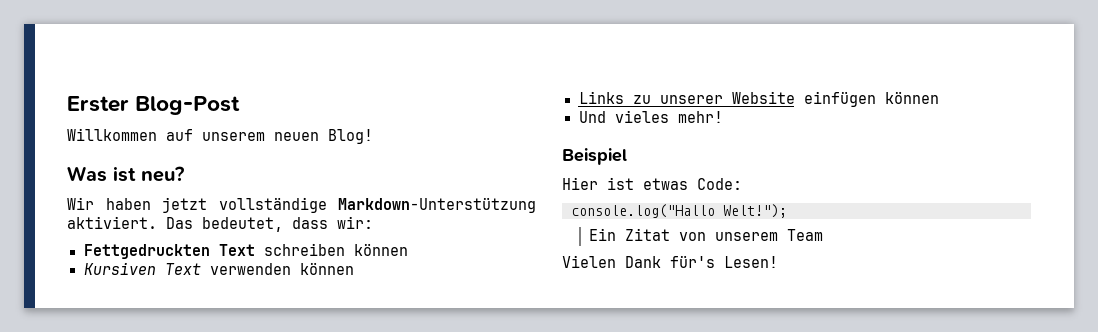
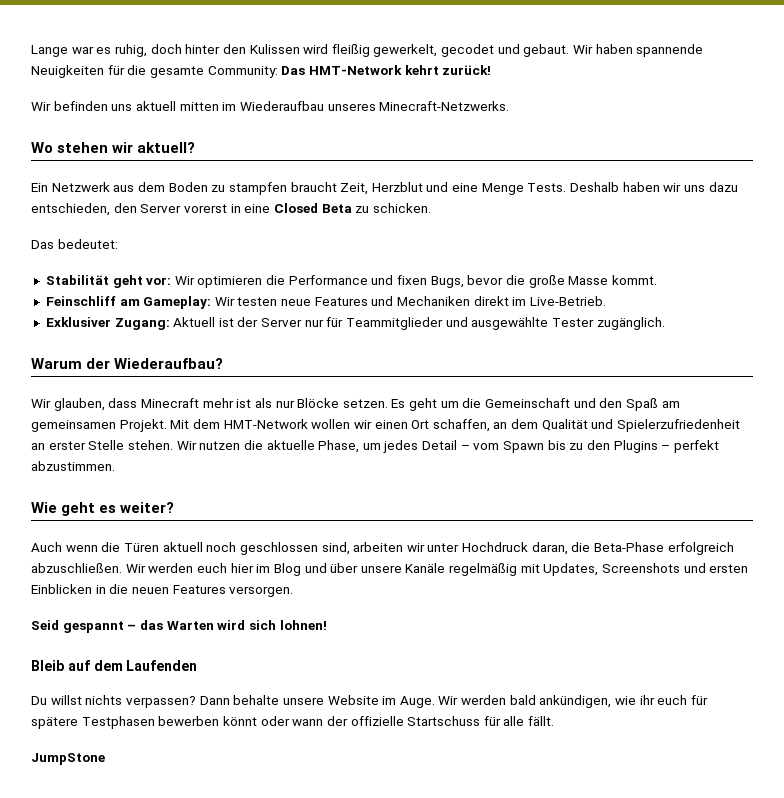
[67,96,241,115] [67,128,373,144] [67,166,185,182] [67,197,536,213] [67,216,373,232] [83,243,408,259] [83,262,354,275] [578,91,939,107] [578,110,723,123] [562,148,627,165] [562,177,742,190] [571,204,787,218] [589,228,824,241] [562,255,778,268] Erster Blog-Post // Willkommen auf unserem neuen Blog! // Was ist neu? // Wir haben jetzt vollständige Markdown-Unterstützung aktiviert. Das bedeutet, dass wir: // Fettgedruckten Text schreiben können // Kursiven Text verwenden können // Links zu unserer Website einfügen können // Und vieles mehr! // Beispiel // Hier ist etwas Code: // console.log("Hallo Welt!"); // Ein Zitat von unserem Team // Vielen Dank für's Lesen! -> [31,44,704,57] [31,65,492,78] [31,101,510,111] [31,142,196,153] [31,182,738,195] [31,203,431,216] [31,239,118,249] [45,275,657,288] [45,296,606,309] [45,317,665,330] [31,358,224,369] [31,398,680,411] [31,419,741,432] [31,440,719,453] [31,461,115,471] [31,502,175,516] [31,542,734,555] [31,563,749,576] [31,584,294,597] [31,620,327,633] [31,660,198,671] [31,695,708,708] [31,716,555,729] [31,753,105,765] Lange war es ruhig, doch hinter den Kulissen wird fleißig gewerkelt, gecodet und gebaut. Wir haben spannende Neuigkeiten für die gesamte Community: Das HMT-Network kehrt zurück! // Wir befinden uns aktuell mitten im Wiederaufbau unseres Minecraft-Netzwerks. // Wo stehen wir aktuell? // Ein Netzwerk aus dem Boden zu stampfen braucht Zeit, Herzblut und eine Menge Tests. Deshalb haben wir uns dazu entschieden, den Server vorerst in eine Closed Beta zu schicken. // Das bedeutet: // Stabilität geht vor: Wir optimieren die Performance und fixen Bugs, bevor die große Masse kommt. // Feinschliff am Gameplay: Wir testen neue Features und Mechaniken direkt im Live-Betrieb. // Exklusiver Zugang: Aktuell ist der Server nur für Teammitglieder und ausgewählte Tester zugänglich. // Warum der Wiederaufbau? // Wir glauben, dass Minecraft mehr ist als nur Blöcke setzen. Es geht um die Gemeinschaft und den Spaß am gemeinsamen Projekt. Mit dem HMT-Network wollen wir einen Ort schaffen, an dem Qualität und Spielerzufriedenheit an erster Stelle stehen. Wir nutzen die aktuelle Phase, um jedes Detail – vom Spawn bis zu den Plugins – perfekt abzustimmen. // Wie geht es weiter? // Auch wenn die Türen aktuell noch geschlossen sind, arbeiten wir unter Hochdruck daran, die Beta-Phase erfolgreich abzuschließen. Wir werden euch hier im Blog und über unsere Kanäle regelmäßig mit Updates, Screenshots und ersten Einblicken in die neuen Features versorgen. // Seid gespannt – das Warten wird sich lohnen! // Bleib auf dem Laufenden // Du willst nichts verpassen? Dann behalte unsere Website im Auge. Wir werden bald ankündigen, wie ihr euch für spätere Testphasen bewerben könnt oder wann der offizielle Startschuss für alle fällt. // JumpStone

